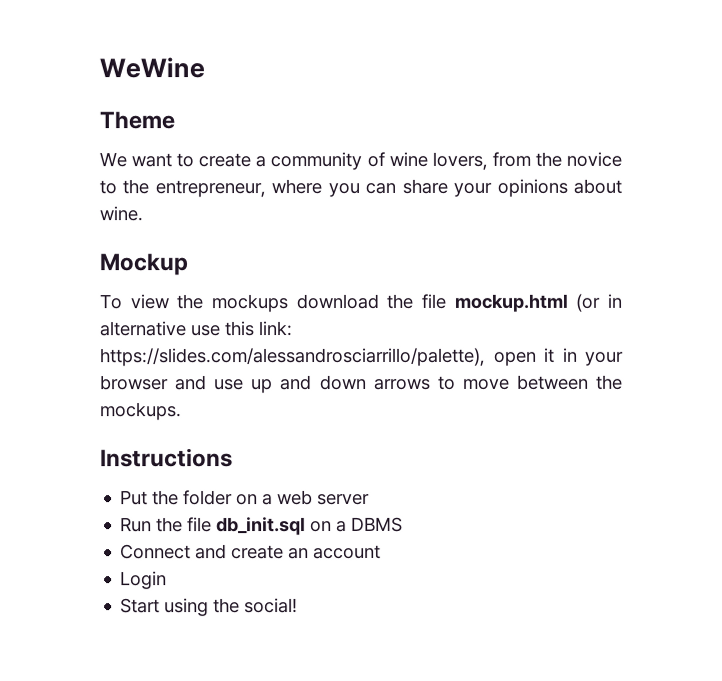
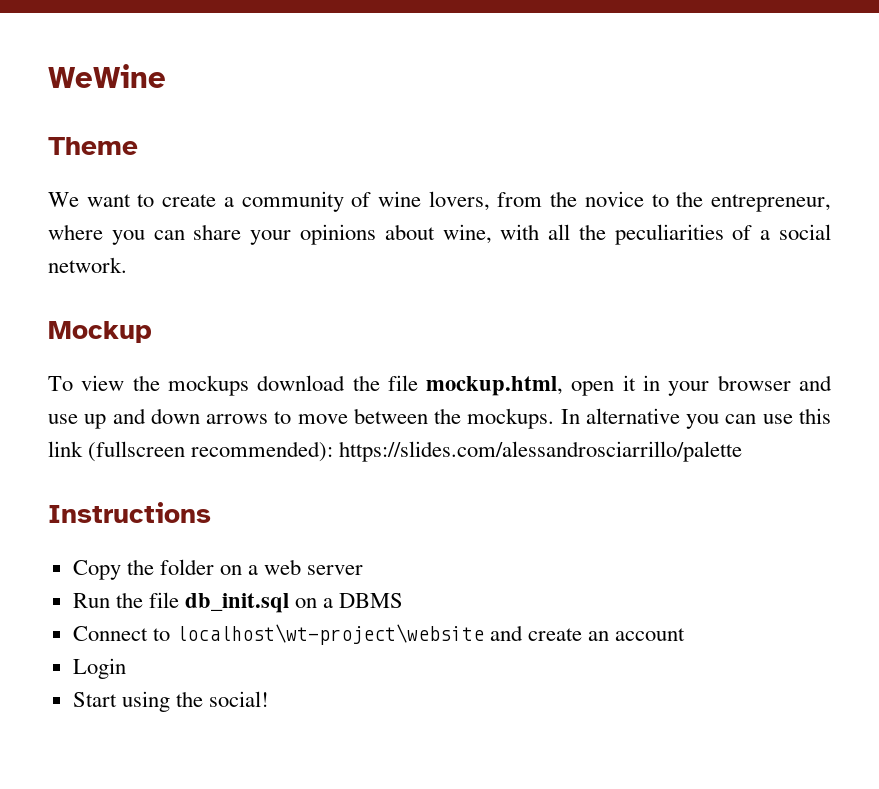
[99,206,143,222] wine. -> [442,224,832,245] [48,257,127,273] wine, with all the peculiarities of a social network.
[453,293,622,312] [99,321,292,337] [100,347,486,367] mockup.html (or in alternative use this link: https://slides.com/alessandrosciarrillo/palette), -> [426,376,564,396] mockup.html,
(182, 411) none -> [560,408,831,429] [48,441,743,462] In alternative you can use this link (fullscreen recommended): https://slides.com/alessandrosciarrillo/palette
[120,490,149,506] Put -> [72,560,121,580] Copy
(192, 552) none -> [152,624,484,645] to localhost\wt-project\website

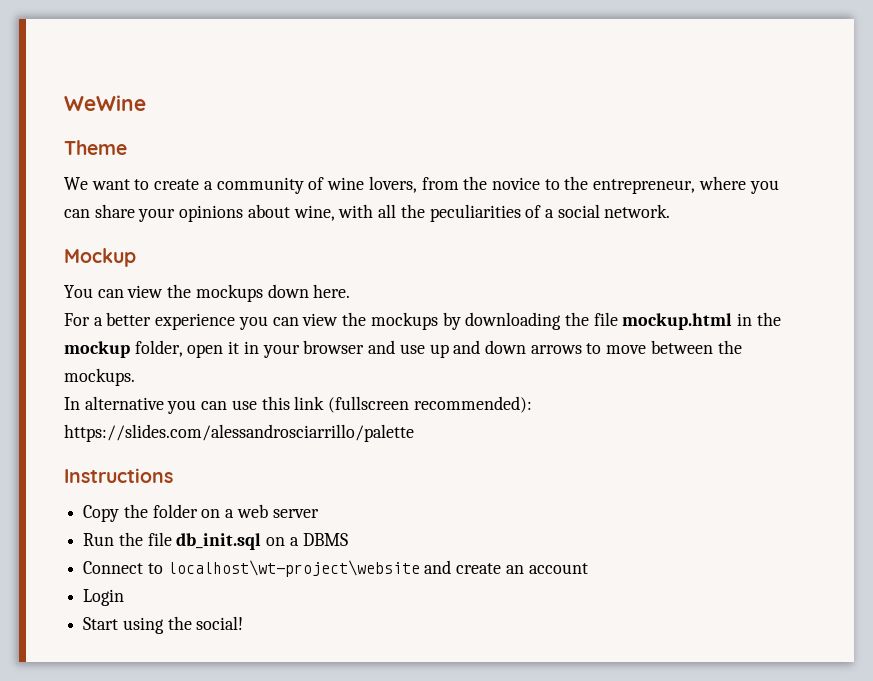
[48,375,564,396] To view the mockups download the file mockup.html, -> [64,284,351,302] [64,312,781,330] [64,340,183,358] You can view the mockups down here. // For a better experience you can view the mockups by downloading the file mockup.html in the mockup folder,
(555, 418) none -> (135, 377) //

